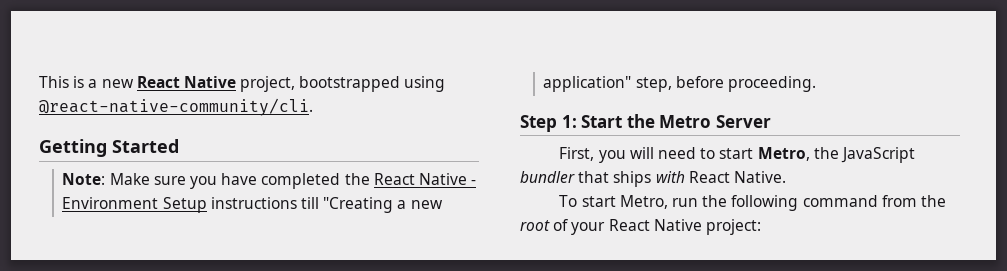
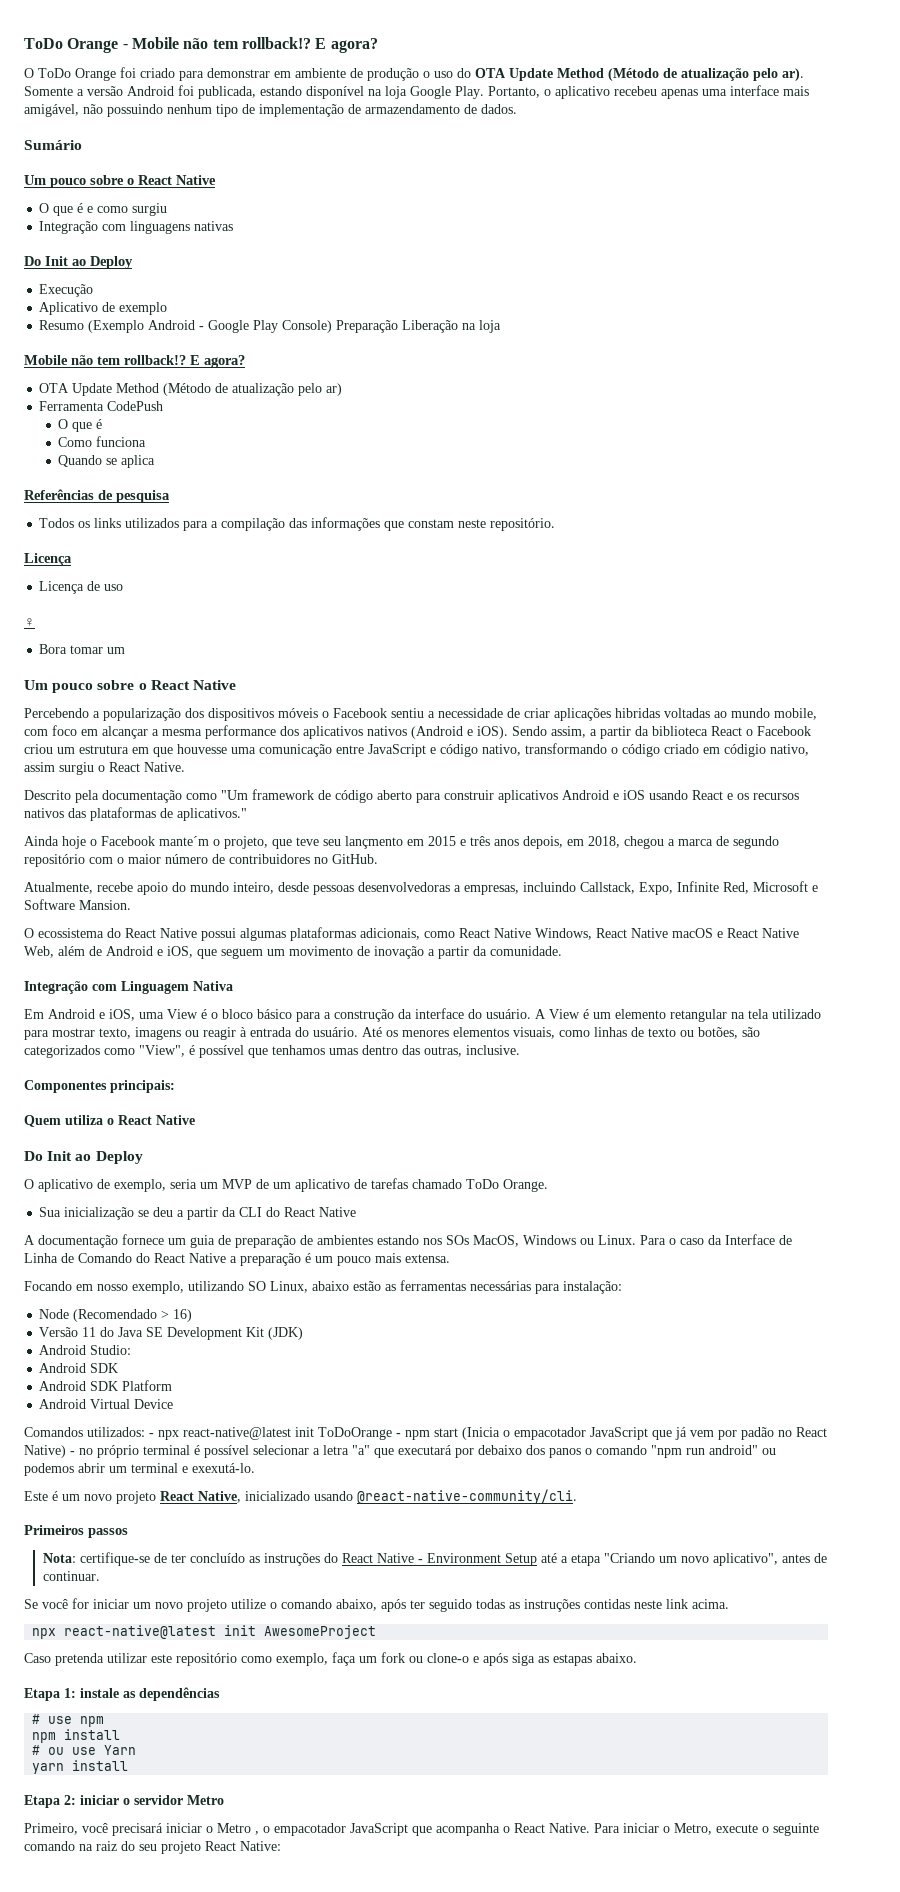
[39,76,446,92] [39,98,313,116] [39,139,179,157] [62,173,370,189] This is a new React Native project, bootstrapped using @react-native-community/cli. // Getting Started // Note: Make sure you have completed the -> [24,37,378,53] [24,67,804,81] [24,85,809,99] [24,104,517,117] [24,140,82,150] [24,175,216,188] [39,203,168,216] [39,221,234,234] [24,256,133,269] [39,284,94,297] [39,302,168,315] [39,320,502,333] [24,355,245,368] [39,383,343,396] [39,401,164,411] [58,419,103,432] [58,436,147,447] [58,455,156,468] [24,489,170,503] [39,517,556,531] [24,553,72,566] [39,581,124,594] [24,618,35,626] [39,644,126,654] [24,680,236,693] [24,708,817,721] [24,725,811,739] [24,743,809,757] [24,762,185,775] [24,789,799,803] [24,807,247,821] [24,836,779,849] [24,854,378,867] [24,881,818,895] [24,899,131,910] [24,927,799,941] [24,946,562,959] [24,981,233,994] [24,1008,821,1022] [24,1027,760,1040] [24,1045,520,1058] [24,1080,175,1093] [24,1115,195,1127] [24,1151,143,1164] [24,1178,548,1192] [39,1207,357,1220] [24,1234,792,1248] [24,1253,450,1266] [24,1280,622,1294] [39,1309,193,1322] [39,1327,304,1340] [39,1345,132,1355] [39,1363,119,1373] [39,1380,173,1391] [39,1399,174,1409] [24,1427,827,1440] [24,1445,776,1458] [24,1463,255,1476] [24,1489,577,1504] [24,1525,128,1538] [42,1552,338,1566] ToDo Orange - Mobile não tem rollback!? E agora? // O ToDo Orange foi criado para demonstrar em ambiente de produção o uso do OTA Update Method (Método de atualização pelo ar). Somente a versão Android foi publicada, estando disponível na loja Google Play. Portanto, o aplicativo recebeu apenas uma interface mais amigável, não possuindo nenhum tipo de implementação de armazendamento de dados. // Sumário // Um pouco sobre o React Native // O que é e como surgiu // Integração com linguagens nativas // Do Init ao Deploy // Execução // Aplicativo de exemplo // Resumo (Exemplo Android - Google Play Console) Preparação Liberação na loja // Mobile não tem rollback!? E agora? // OTA Update Method (Método de atualização pelo ar) // Ferramenta CodePush // O que é // Como funciona // Quando se aplica // Referências de pesquisa // Todos os links utilizados para a compilação das informações que constam neste repositório. // Licença // Licença de uso // ♀ // Bora tomar um // Um pouco sobre o React Native // Percebendo a popularização dos dispositivos móveis o Facebook sentiu a necessidade de criar aplicações hibridas voltadas ao mundo mobile, com foco em alcançar a mesma performance dos aplicativos nativos (Android e iOS). Sendo assim, a partir da biblioteca React o Facebook criou um estrutura em que houvesse uma comunicação entre JavaScript e código nativo, transformando o código criado em códigio nativo, assim surgiu o React Native. // Descrito pela documentação como "Um framework de código aberto para construir aplicativos Android e iOS usando React e os recursos nativos das plataformas de aplicativos." // Ainda hoje o Facebook mante´m o projeto, que teve seu lançmento em 2015 e três anos depois, em 2018, chegou a marca de segundo repositório com o maior número de contribuidores no GitHub. // Atualmente, recebe apoio do mundo inteiro, desde pessoas desenvolvedoras a empresas, incluindo Callstack, Expo, Infinite Red, Microsoft e Software Mansion. // O ecossistema do React Native possui algumas plataformas adicionais, como React Native Windows, React Native macOS e React Native Web, além de Android e iOS, que seguem um movimento de inovação a partir da comunidade. // Integração com Linguagem Nativa // Em Android e iOS, uma View é o bloco básico para a construção da interface do usuário. A View é um elemento retangular na tela utilizado para mostrar texto, imagens ou reagir à entrada do usuário. Até os menores elementos visuais, como linhas de texto ou botões, são categorizados como "View", é possível que tenhamos umas dentro das outras, inclusive. // Componentes principais: // Quem utiliza o React Native // Do Init ao Deploy // O aplicativo de exemplo, seria um MVP de um aplicativo de tarefas chamado ToDo Orange. // Sua inicialização se deu a partir da CLI do React Native // A documentação fornece um guia de preparação de ambientes estando nos SOs MacOS, Windows ou Linux. Para o caso da Interface de Linha de Comando do React Native a preparação é um pouco mais extensa. // Focando em nosso exemplo, utilizando SO Linux, abaixo estão as ferramentas necessárias para instalação: // Node (Recomendado > 16) // Versão 11 do Java SE Development Kit (JDK) // Android Studio: // Android SDK // Android SDK Platform // Android Virtual Device // Comandos utilizados: - npx react-native@latest init ToDoOrange - npm start (Inicia o empacotador JavaScript que já vem por padão no React Native) - no próprio terminal é possível selecionar a letra "a" que executará por debaixo dos panos o comando "npm run android" ou podemos abrir um terminal e exexutá-lo. // Este é um novo projeto React Native, inicializado usando @react-native-community/cli. // Primeiros passos // Nota: certifique-se de ter concluído as instruções do
[210,197,443,213] [543,76,817,92] [520,114,771,132] [559,147,915,163] [520,171,786,187] [559,195,946,211] [520,219,761,235] instructions till "Creating a new application" step, before proceeding. // Step 1: Start the Metro Server // First, you will need to start Metro, the JavaScript bundler that ships with React Native. // To start Metro, run the following command from the root of your React Native project: -> [540,1553,827,1566] [42,1571,100,1581] [24,1598,729,1612] [32,1625,377,1639] [24,1652,637,1666] [24,1687,220,1701] [32,1714,105,1727] [32,1729,121,1743] [32,1745,137,1755] [32,1760,129,1774] [24,1795,224,1808] [24,1823,819,1836] [24,1841,281,1854] até a etapa "Criando um novo aplicativo", antes de continuar. // Se você for iniciar um novo projeto utilize o comando abaixo, após ter seguido todas as instruções contidas neste link acima. // npx react-native@latest init AwesomeProject // Caso pretenda utilizar este repositório como exemplo, faça um fork ou clone-o e após siga as estapas abaixo. // Etapa 1: instale as dependências // # use npm // npm install // # ou use Yarn // yarn install // Etapa 2: iniciar o servidor Metro // Primeiro, você precisará iniciar o Metro , o empacotador JavaScript que acompanha o React Native. Para iniciar o Metro, execute o seguinte comando na raiz do seu projeto React Native:

